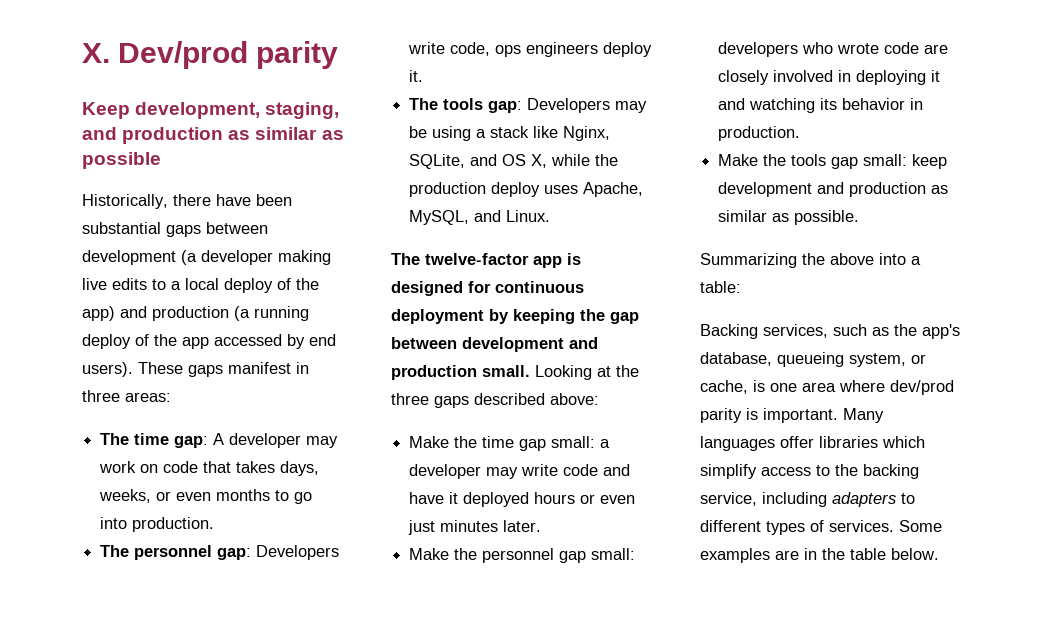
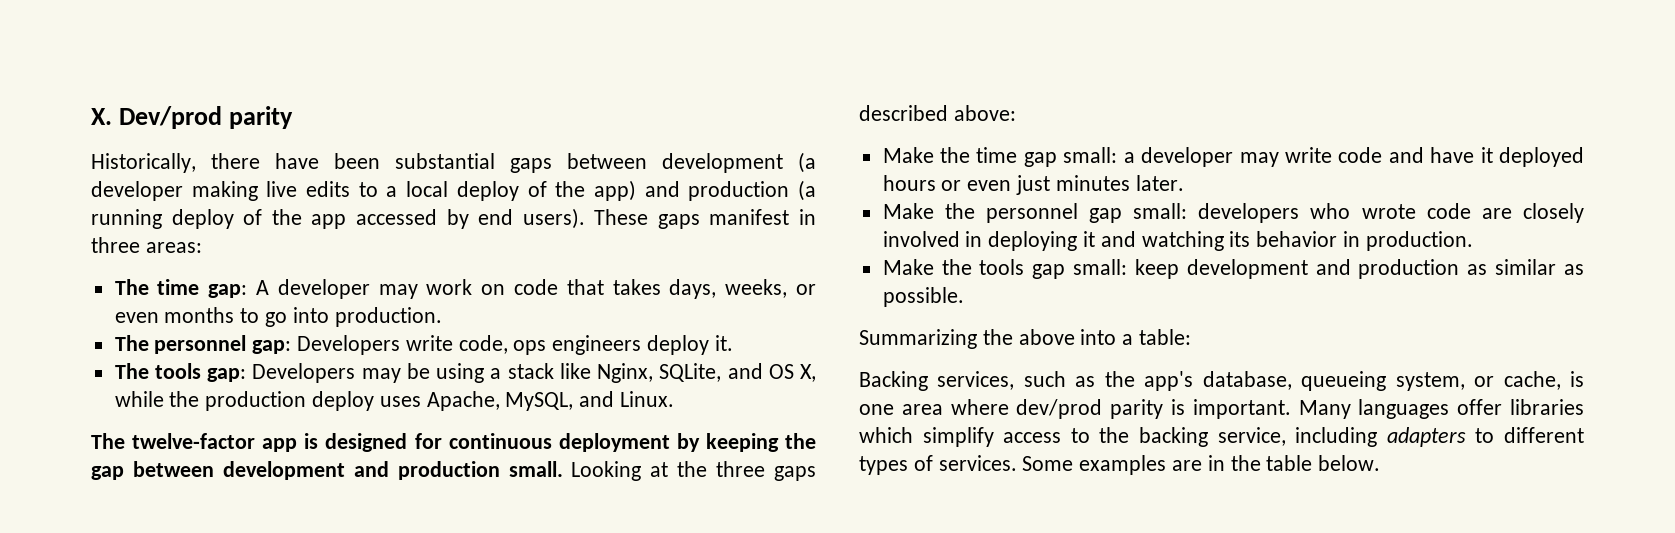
[82,102,340,119] [82,127,344,144] [82,152,161,169] // Keep development, staging, and production as similar as possible -> (294, 117) none

